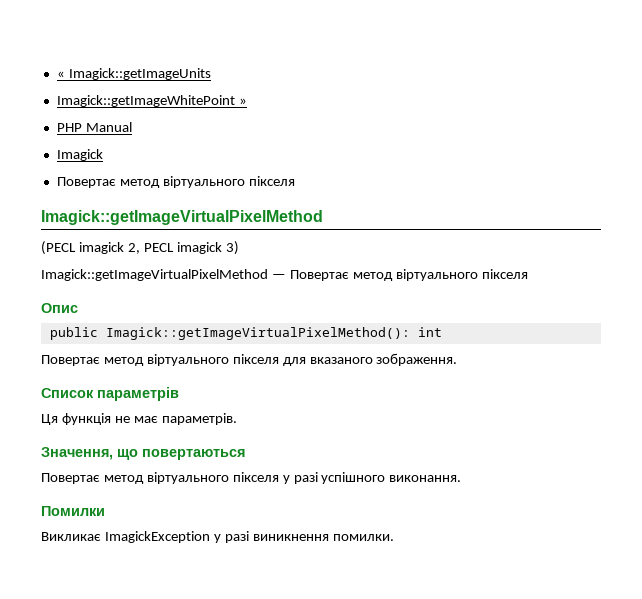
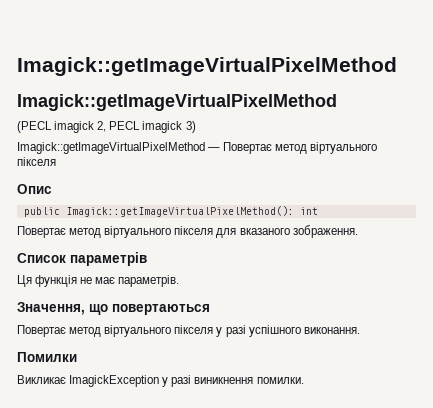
[56,68,211,80] [56,95,247,107] [56,122,132,132] [56,149,103,161] [56,176,295,188] « Imagick::getImageUnits // Imagick::getImageWhitePoint » // PHP Manual // Imagick // Повертає метод віртуального пікселя -> [17,57,397,76] Imagick::getImageVirtualPixelMethod

